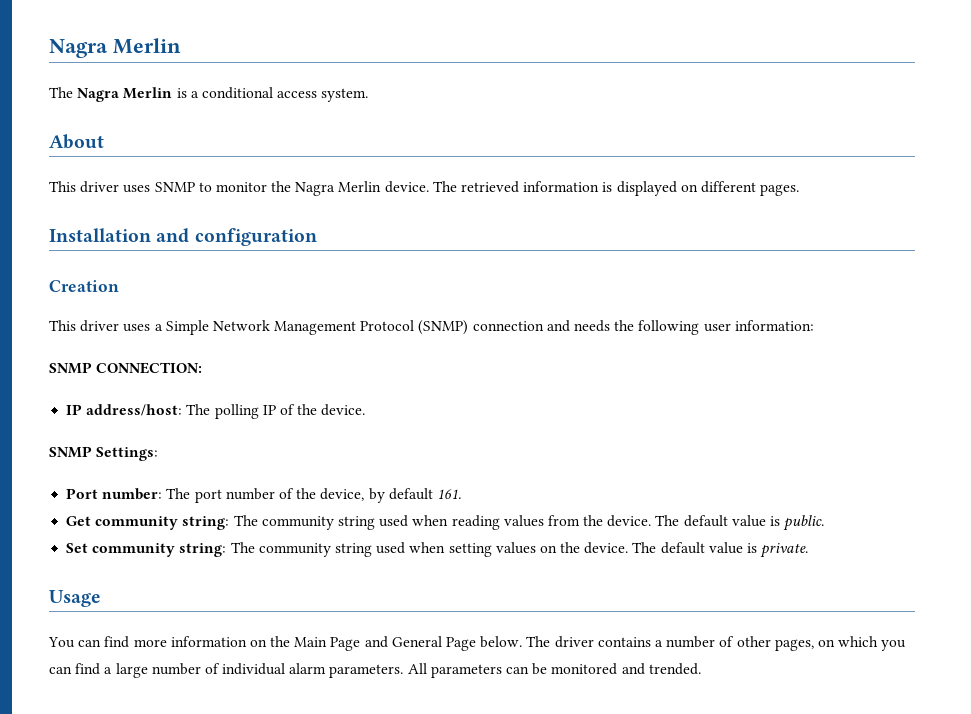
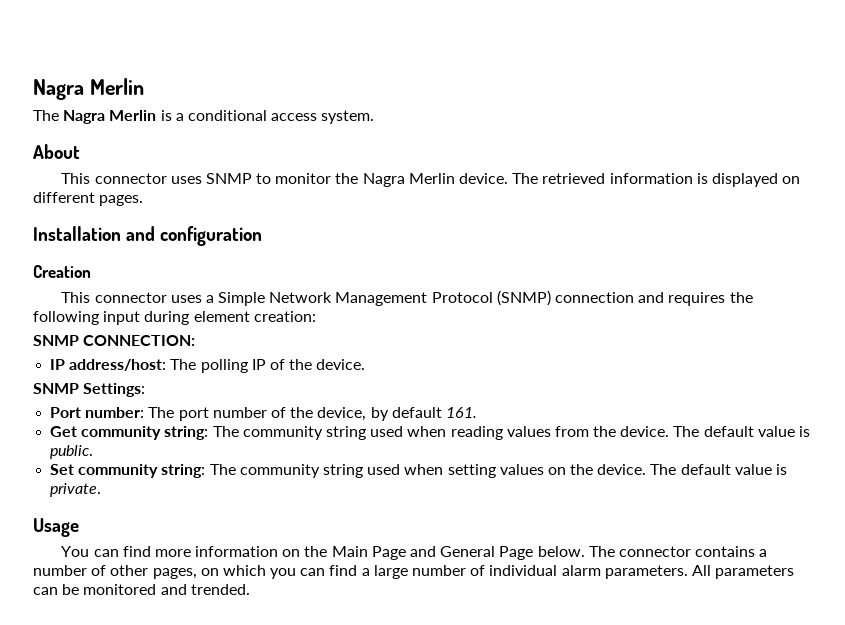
[80,181,120,193] driver -> [94,173,167,184] connector
[80,320,120,332] driver -> [94,292,167,303] connector
[574,320,611,332] needs -> [668,292,726,306] requires
[703,320,814,332] user information: -> [103,311,316,325] input during element creation:
[554,636,594,648] driver -> [618,546,691,557] connector

